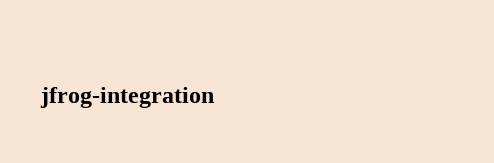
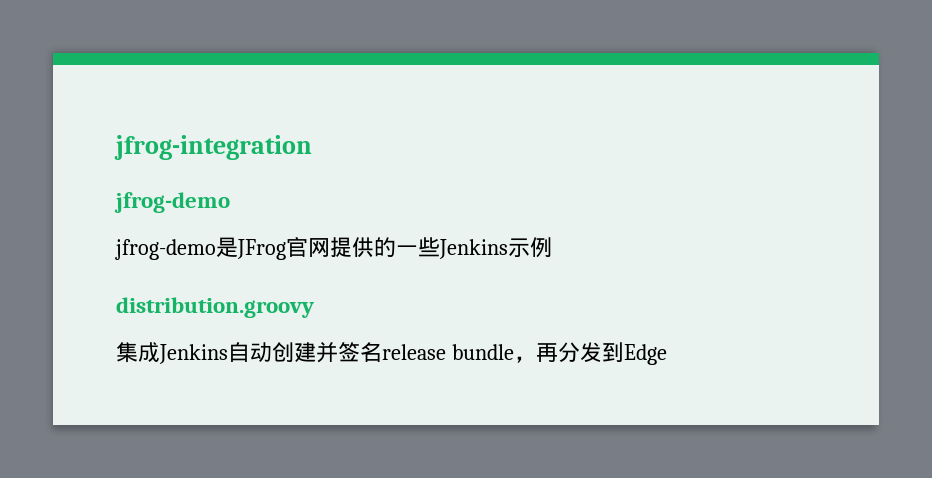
(214, 97) none -> [114,192,230,213] [115,237,552,260] [116,297,314,318] [116,342,667,365] // jfrog-demo // jfrog-demo是JFrog官网提供的一些Jenkins示例 // distribution.groovy // 集成Jenkins自动创建并签名release bundle，再分发到Edge

